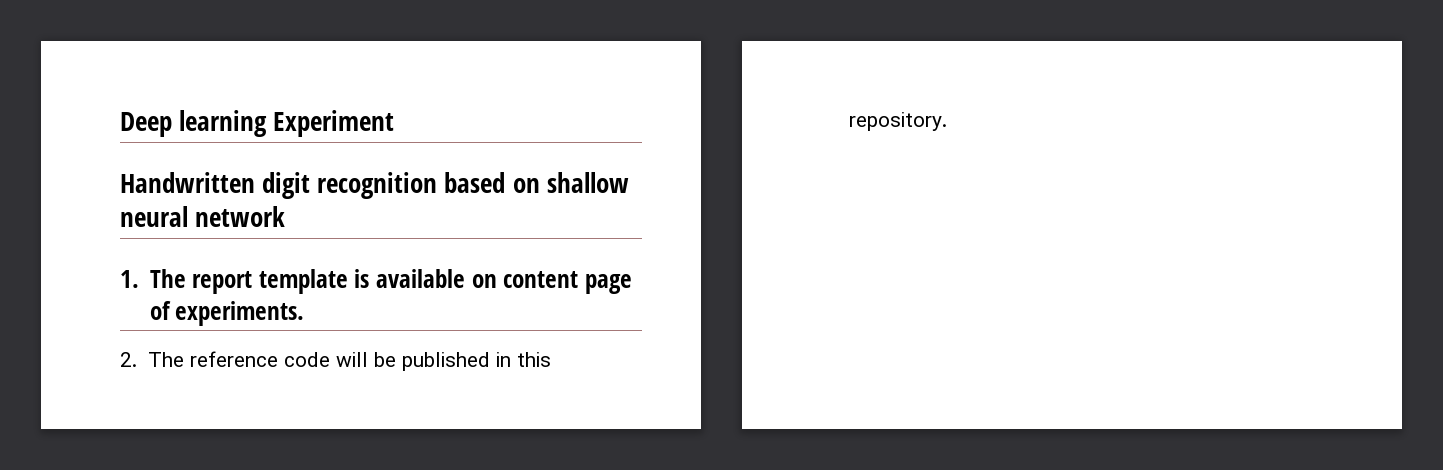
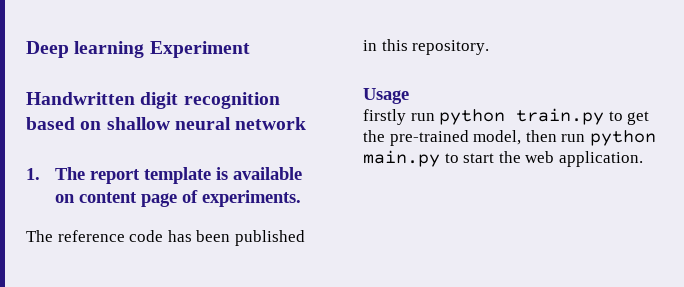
[120,352,137,367] 2. -> (301, 198) none
[335,352,396,367] will be -> [167,230,231,242] has been
(947, 121) none -> [363,88,409,104] [363,108,650,125] [363,130,656,146] [363,150,643,167] // Usage // firstly run python train.py to get the pre-trained model, then run python main.py to start the web application.

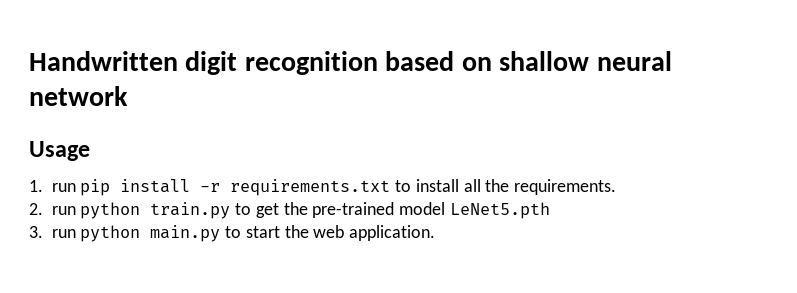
[26,41,250,58] Deep learning Experiment // -> (29, 61) none
[26,167,302,184] [54,190,301,207] [26,230,305,246] [363,39,490,55] [363,88,409,104] [363,109,406,125] 1. The report template is available on content page of experiments. // The reference code has been published in this repository. // Usage // firstly -> [29,141,90,161] [29,179,617,196] [29,203,43,215] Usage // 1. run pip install -r requirements.txt to install all the requirements. // 2.
[473,130,557,145] model, then -> [399,202,550,219] [29,226,43,238] model LeNet5.pth // 3.

